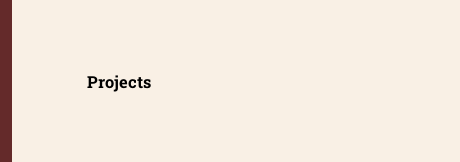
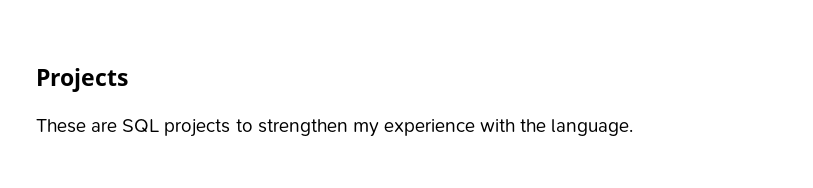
(151, 83) none -> [36,119,634,137] // These are SQL projects to strengthen my experience with the language.

